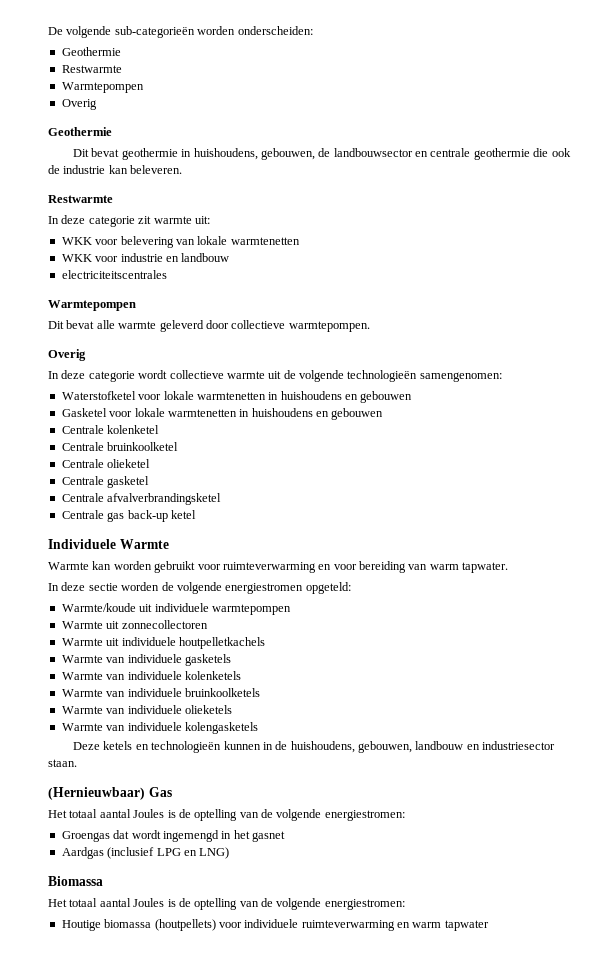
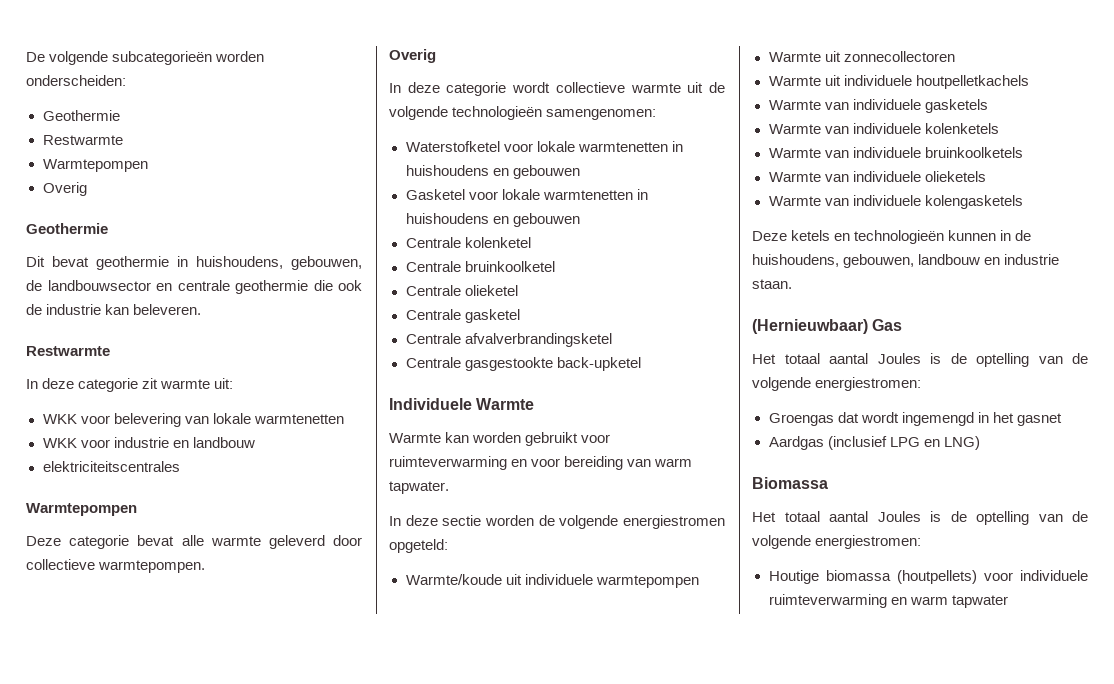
[114,26,195,38] sub-categorieën -> [112,51,213,65] subcategorieën
[61,270,167,279] [48,300,136,311] [48,321,64,329] electriciteitscentrales // Warmtepompen // Dit -> [42,461,180,472] [26,503,137,516] [26,535,130,549] elektriciteitscentrales // Warmtepompen // Deze categorie
[107,510,196,522] gas back-up ketel -> [464,357,641,371] gasgestookte back-upketel
[482,741,556,750] industriesector -> [1004,254,1060,265] industrie

